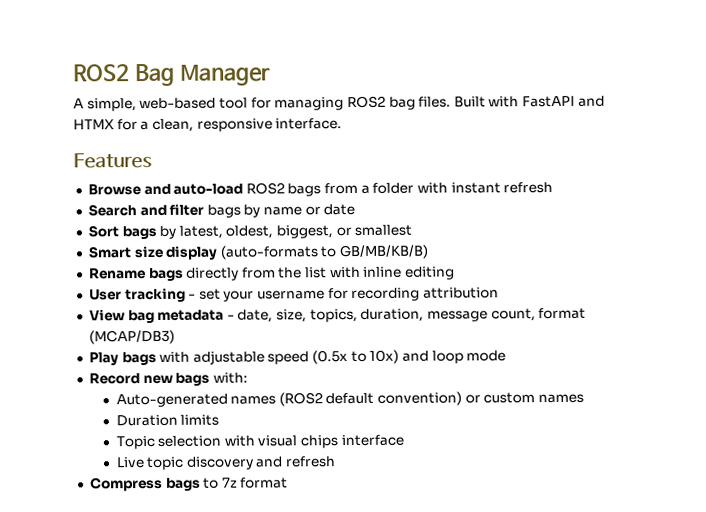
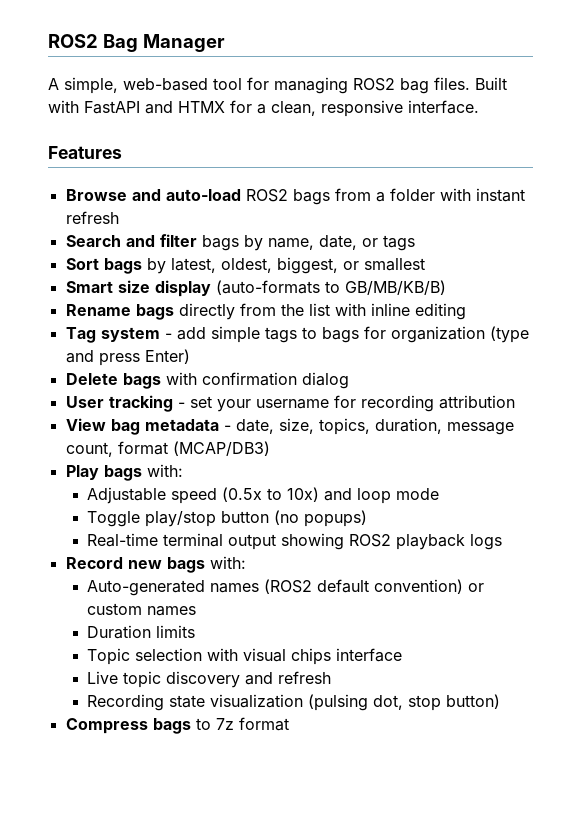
[263,203,356,216] name or date -> [267,235,415,251] name, date, or tags
(456, 273) none -> [65,326,529,343] [65,349,190,366] [65,372,349,389] // Tag system - add simple tags to bags for organization (type and press Enter) // Delete bags with confirmation dialog
[159,350,265,365] with adjustable -> [146,464,183,477] [87,487,167,504] with: // Adjustable
(507, 356) none -> [87,510,368,527] [87,533,503,550] // Toggle play/stop button (no popups) // Real-time terminal output showing ROS2 playback logs
(337, 462) none -> [87,694,501,711] // Recording state visualization (pulsing dot, stop button)

